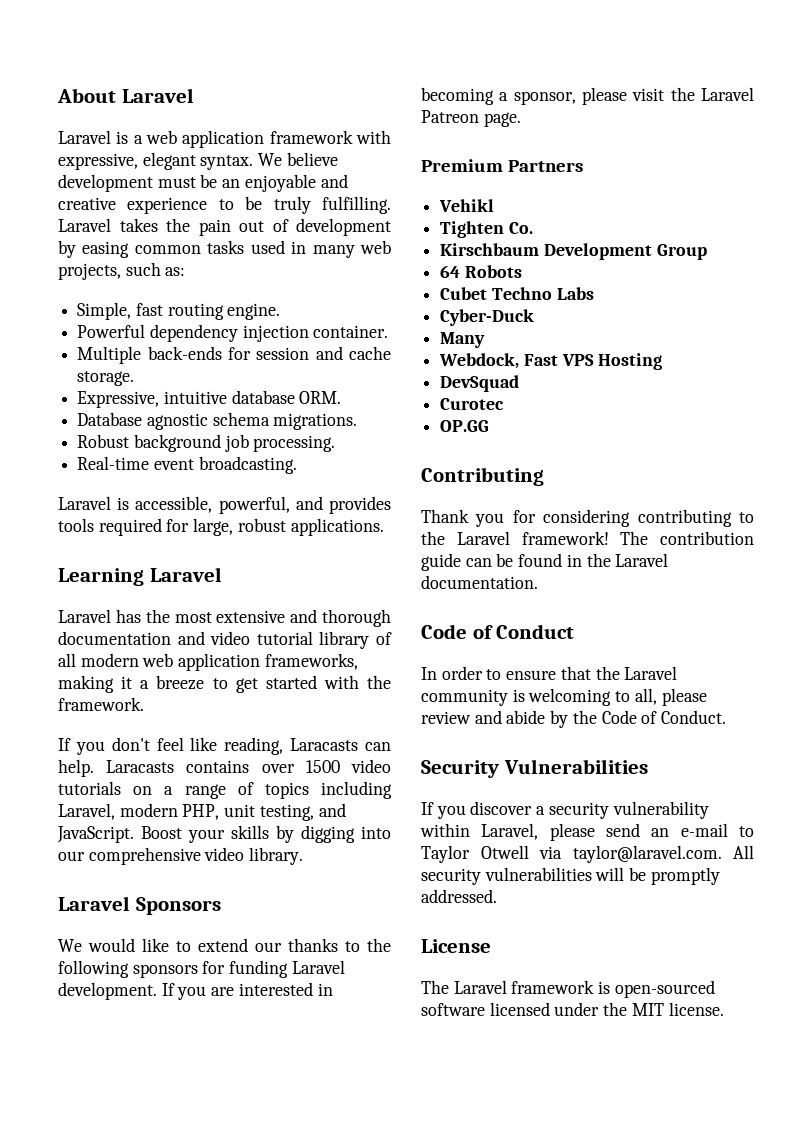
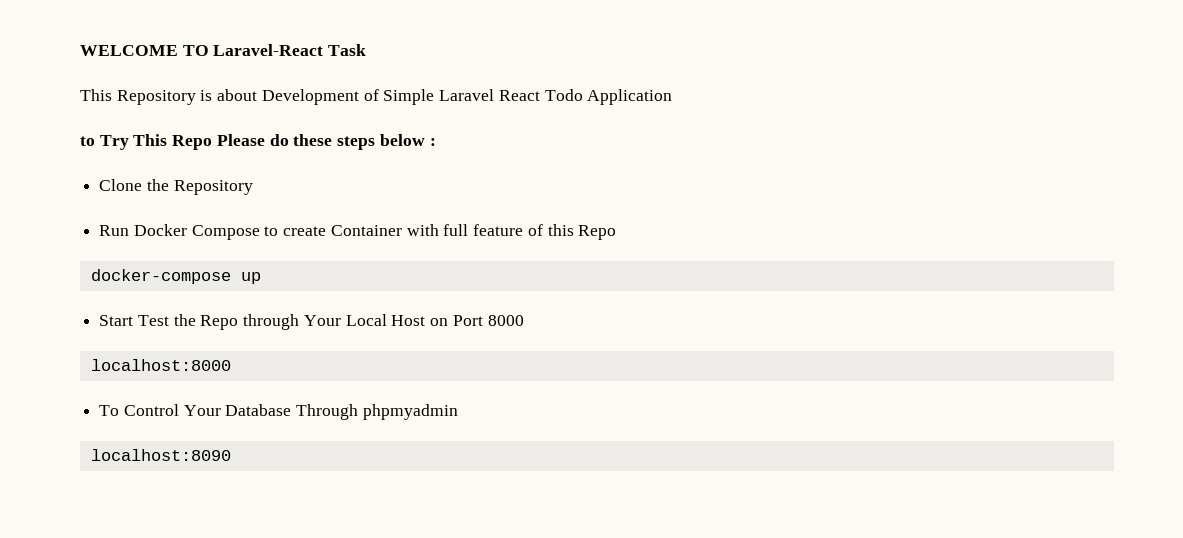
[57,88,194,103] [58,130,391,148] [58,152,338,170] [58,174,348,192] [58,196,391,214] [58,218,391,236] [58,240,392,258] [58,262,186,280] [77,302,281,320] [77,324,389,342] [77,346,391,364] [77,371,135,386] [77,390,342,408] [77,412,358,430] [77,434,336,452] [77,456,297,474] [58,496,391,514] [58,518,384,536] [58,567,222,586] [58,609,391,627] [58,631,392,649] [58,653,358,671] [58,675,391,693] [58,697,144,711] [58,737,391,755] [58,759,391,777] [58,781,392,799] [58,803,346,821] [57,825,391,843] [58,847,304,865] [58,896,221,915] [58,938,391,952] [58,960,345,978] [58,982,333,1000] [421,87,754,105] [421,110,521,127] [421,159,584,172] [439,199,495,212] [440,221,533,238] [440,243,707,260] [440,265,522,278] [440,287,594,300] [440,309,535,326] [440,332,486,348] [439,353,663,370] [440,375,520,392] [440,398,505,410] [440,420,490,432] [421,467,544,486] [421,509,754,527] [421,531,754,545] [421,553,669,571] [421,575,538,589] [421,624,575,639] [421,666,678,680] [421,688,707,706] [421,710,727,728] [421,759,648,778] [421,801,709,819] [420,823,754,841] [421,845,754,863] [421,867,720,885] [421,889,497,903] [421,939,491,953] [421,980,715,998] [421,1002,724,1016] About Laravel // Laravel is a web application framework with expressive, elegant syntax. We believe development must be an enjoyable and creative experience to be truly fulfilling. Laravel takes the pain out of development by easing common tasks used in many web projects, such as: // Simple, fast routing engine. // Powerful dependency injection container. // Multiple back-ends for session and cache storage. // Expressive, intuitive database ORM. // Database agnostic schema migrations. // Robust background job processing. // Real-time event broadcasting. // Laravel is accessible, powerful, and provides tools required for large, robust applications. // Learning Laravel // Laravel has the most extensive and thorough documentation and video tutorial library of all modern web application frameworks, making it a breeze to get started with the framework. // If you don't feel like reading, Laracasts can help. Laracasts contains over 1500 video tutorials on a range of topics including Laravel, modern PHP, unit testing, and JavaScript. Boost your skills by digging into our comprehensive video library. // Laravel Sponsors // We would like to extend our thanks to the following sponsors for funding Laravel development. If you are interested in becoming a sponsor, please visit the Laravel Patreon page. // Premium Partners // Vehikl // Tighten Co. // Kirschbaum Development Group // 64 Robots // Cubet Techno Labs // Cyber-Duck // Many // Webdock, Fast VPS Hosting // DevSquad // Curotec // OP.GG // Contributing // Thank you for considering contributing to the Laravel framework! The contribution guide can be found in the Laravel documentation. // Code of Conduct // In order to ensure that the Laravel community is welcoming to all, please review and abide by the Code of Conduct. // Security Vulnerabilities // If you discover a security vulnerability within Laravel, please send an e-mail to Taylor Otwell via taylor@laravel.com. All security vulnerabilities will be promptly addressed. // License // The Laravel framework is open-sourced software licensed under the MIT license. -> [80,44,367,56] [80,89,673,105] [80,134,436,150] [99,179,253,195] [99,224,617,240] [90,269,261,284] [99,314,524,330] [90,359,231,371] [99,404,458,420] [90,449,231,461] WELCOME TO Laravel-React Task // This Repository is about Development of Simple Laravel React Todo Application // to Try This Repo Please do these steps below : // Clone the Repository // Run Docker Compose to create Container with full feature of this Repo // docker-compose up // Start Test the Repo through Your Local Host on Port 8000 // localhost:8000 // To Control Your Database Through phpmyadmin // localhost:8090

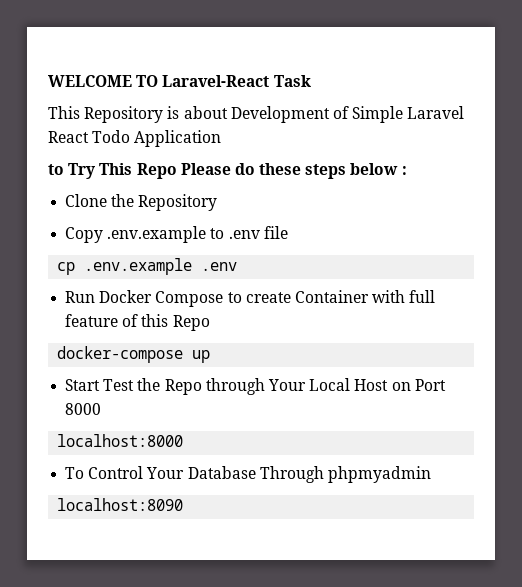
(253, 187) none -> [65,226,288,243] [57,258,238,275] // Copy .env.example to .env file // cp .env.example .env

